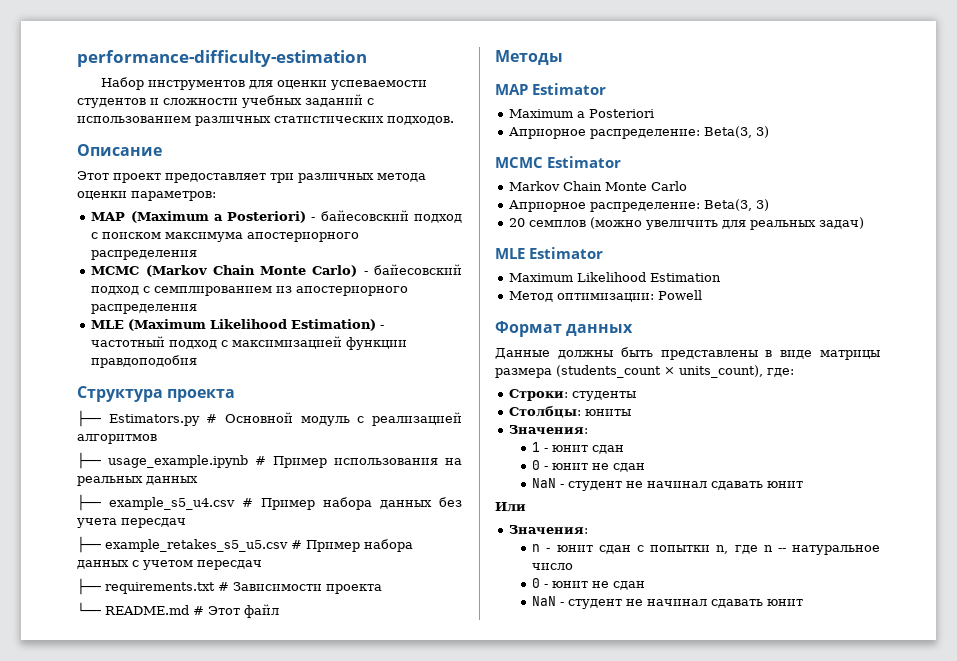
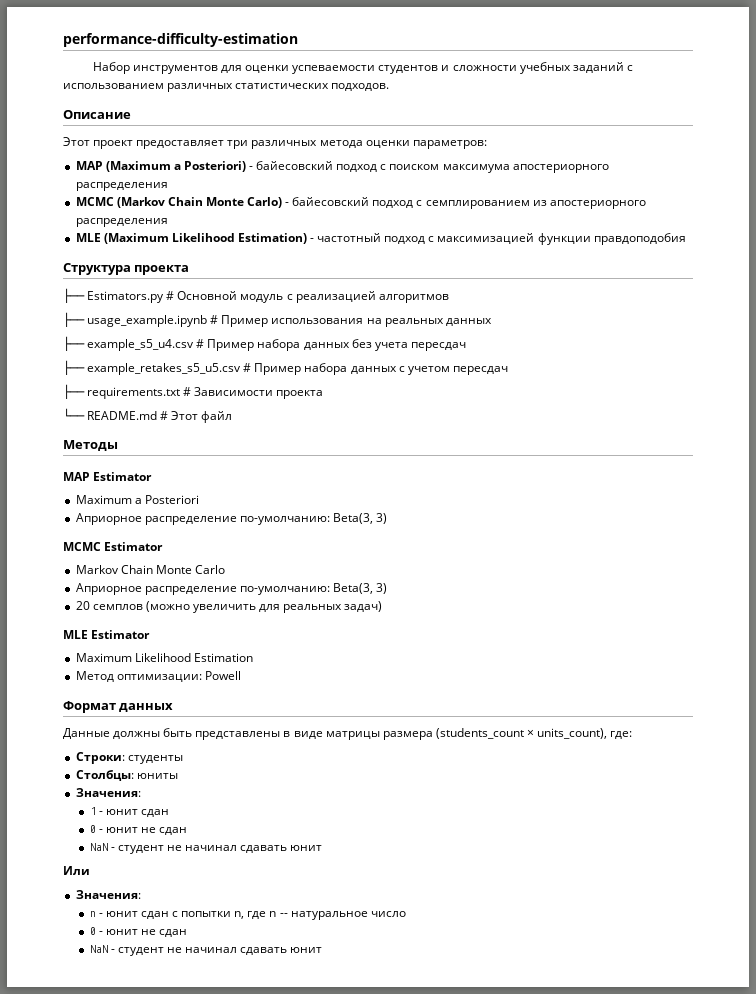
[590,129,701,139] распределение: -> [144,516,330,525] распределение по-умолчанию:
[590,202,701,212] распределение: -> [144,586,330,595] распределение по-умолчанию:

